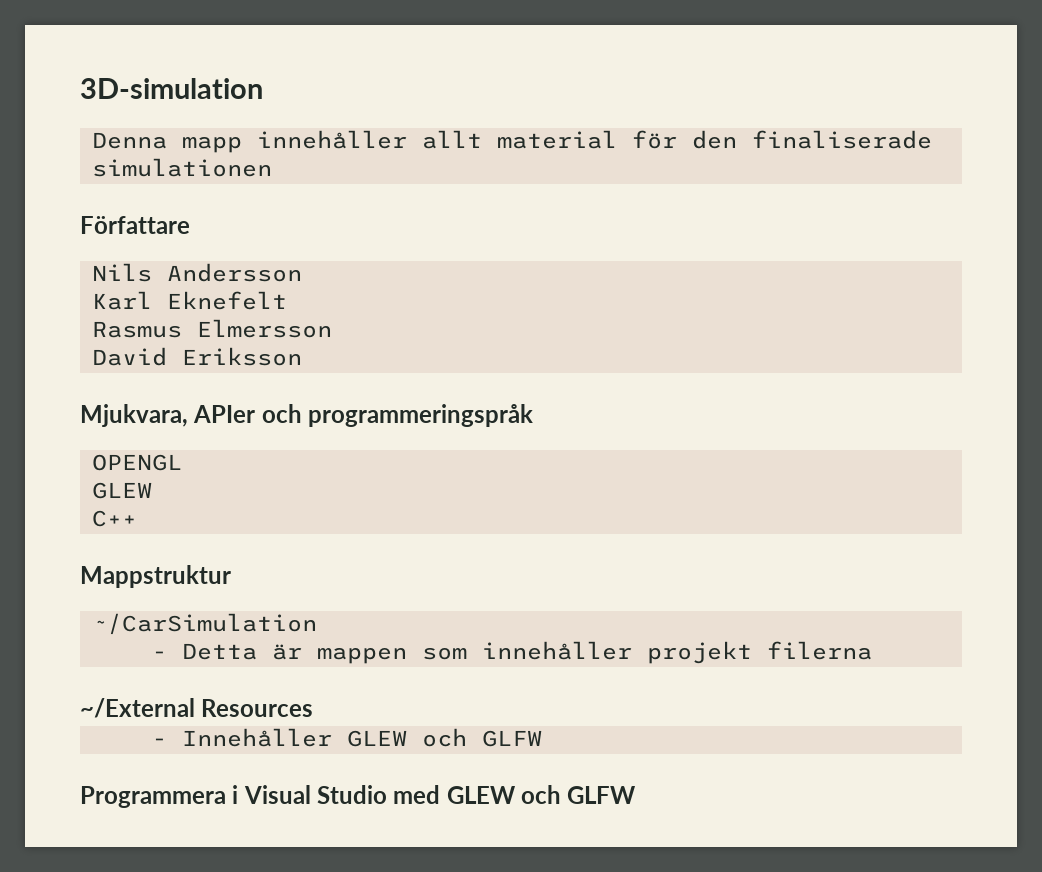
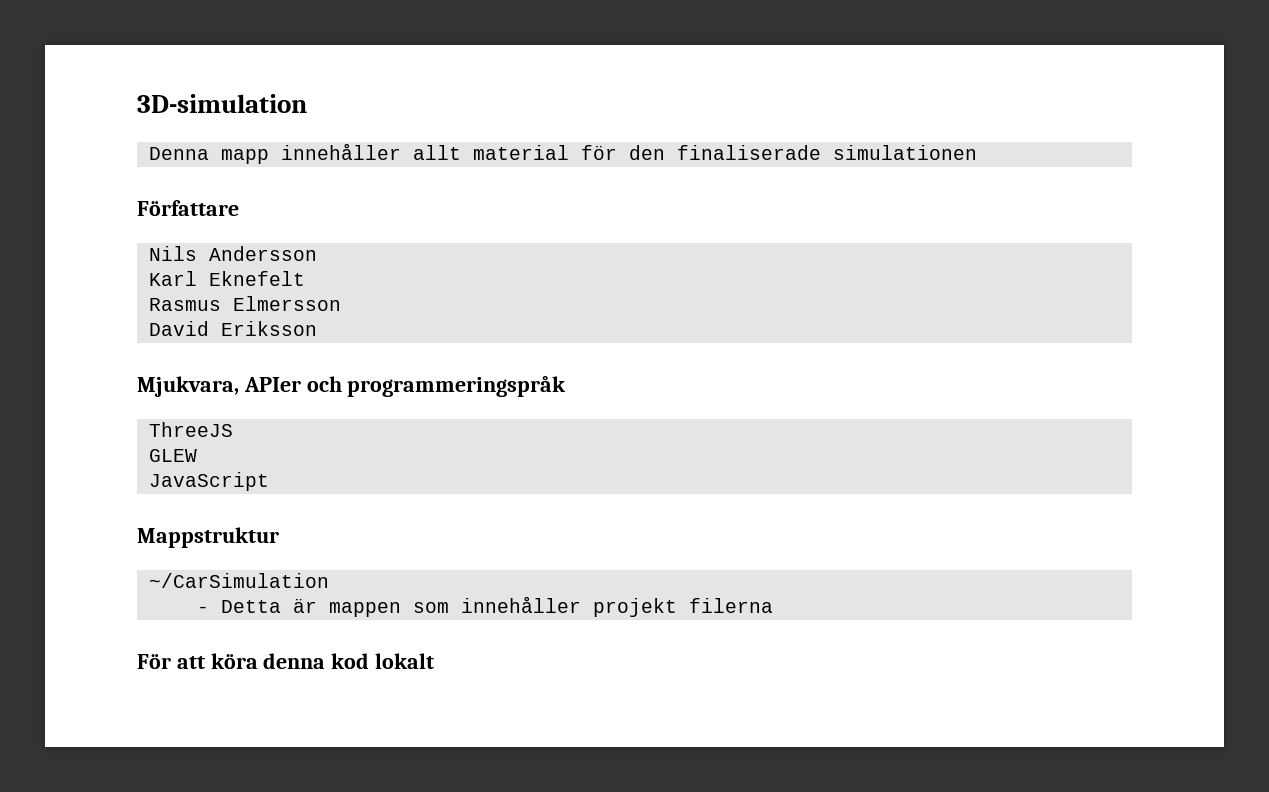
[92,454,183,471] OPENGL -> [149,422,233,437] ThreeJS
[92,510,138,527] C++ -> [149,472,269,491] JavaScript
[80,698,314,718] [152,728,543,747] [80,785,637,808] ~/External Resources // - Innehåller GLEW och GLFW // Programmera i Visual Studio med GLEW och GLFW -> [137,653,435,669] För att köra denna kod lokalt

